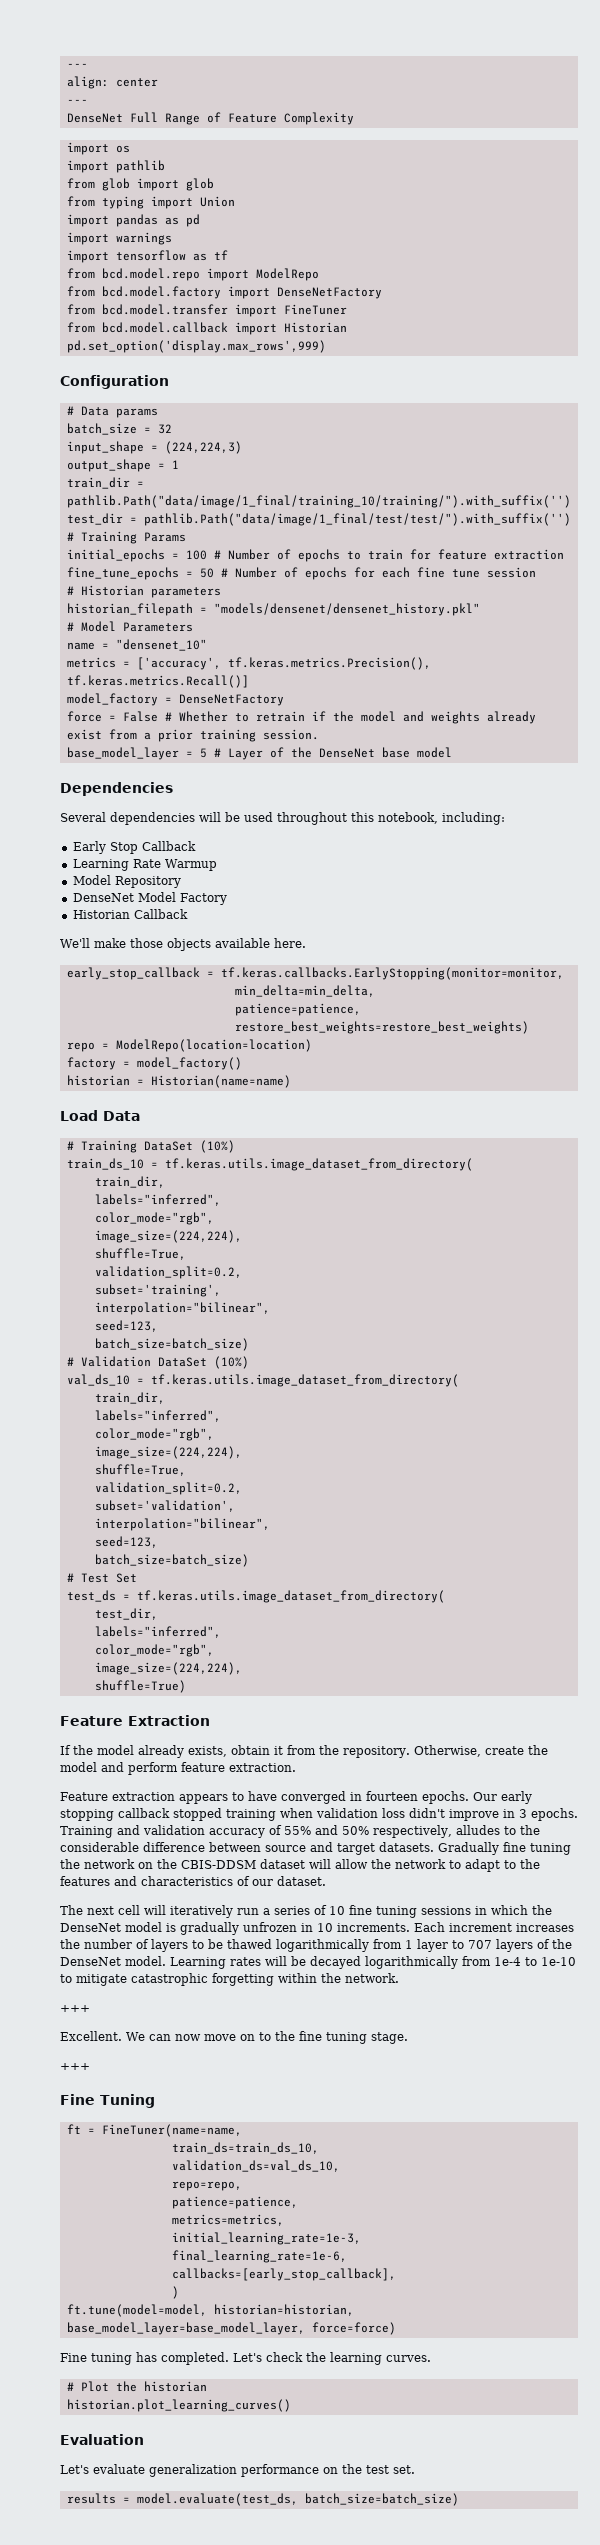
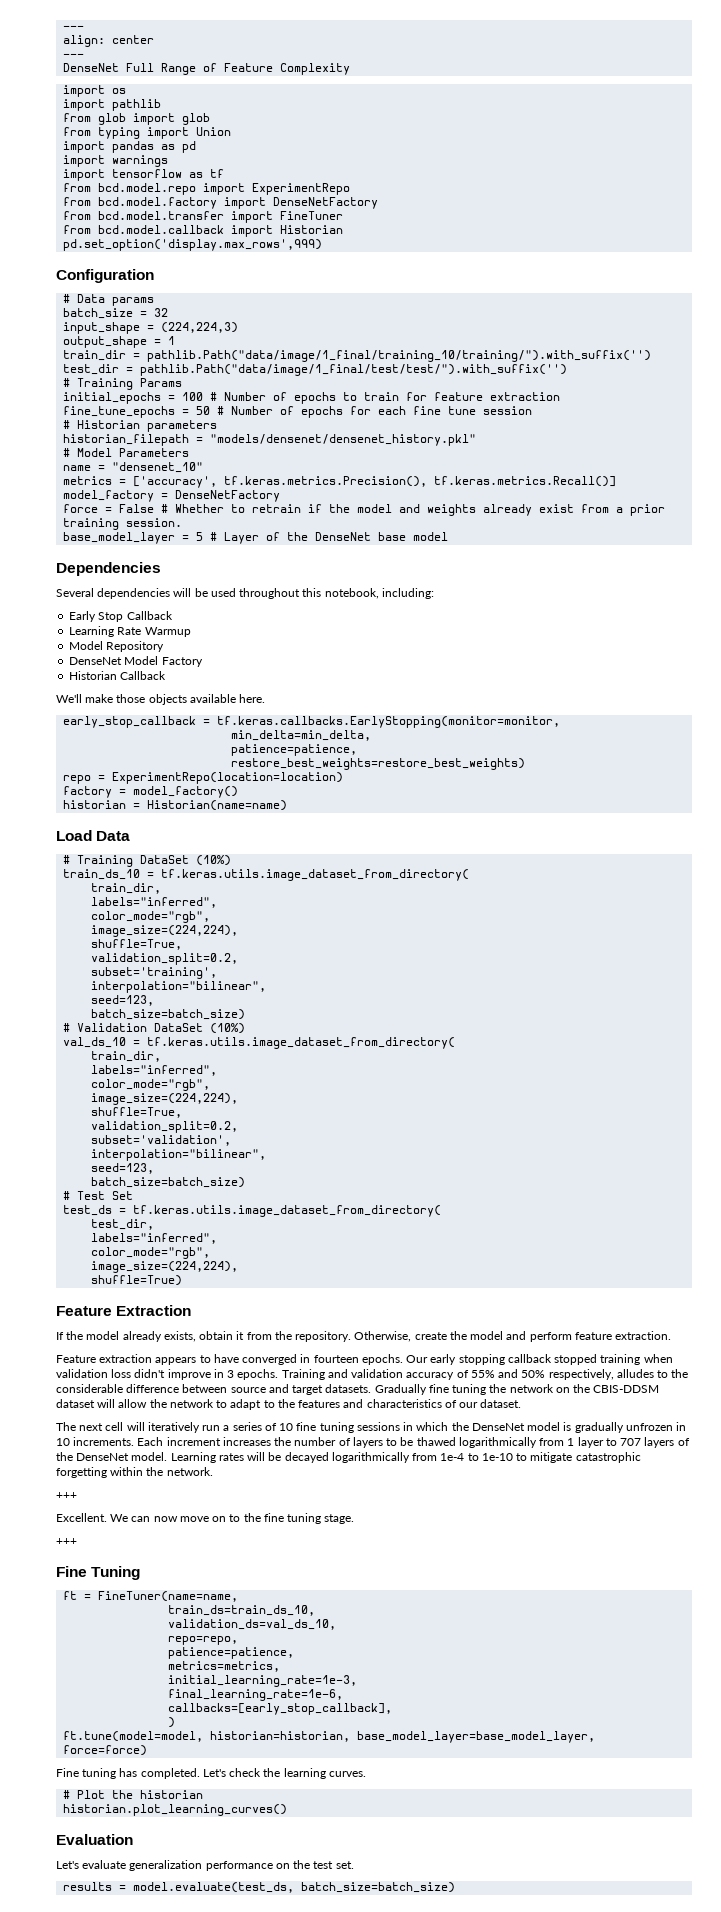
[255,268,319,281] ModelRepo -> [252,183,351,195] ExperimentRepo
[115,1039,312,1052] ModelRepo(location=location) -> [112,772,344,784] ExperimentRepo(location=location)

